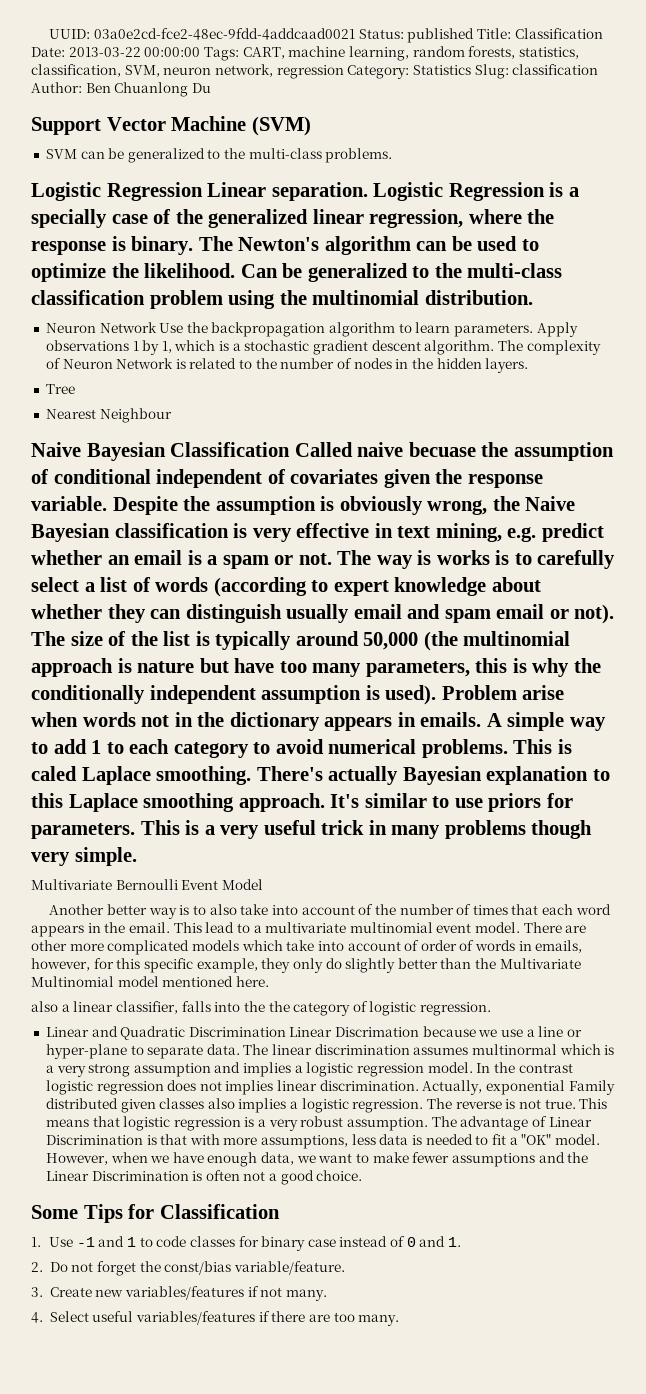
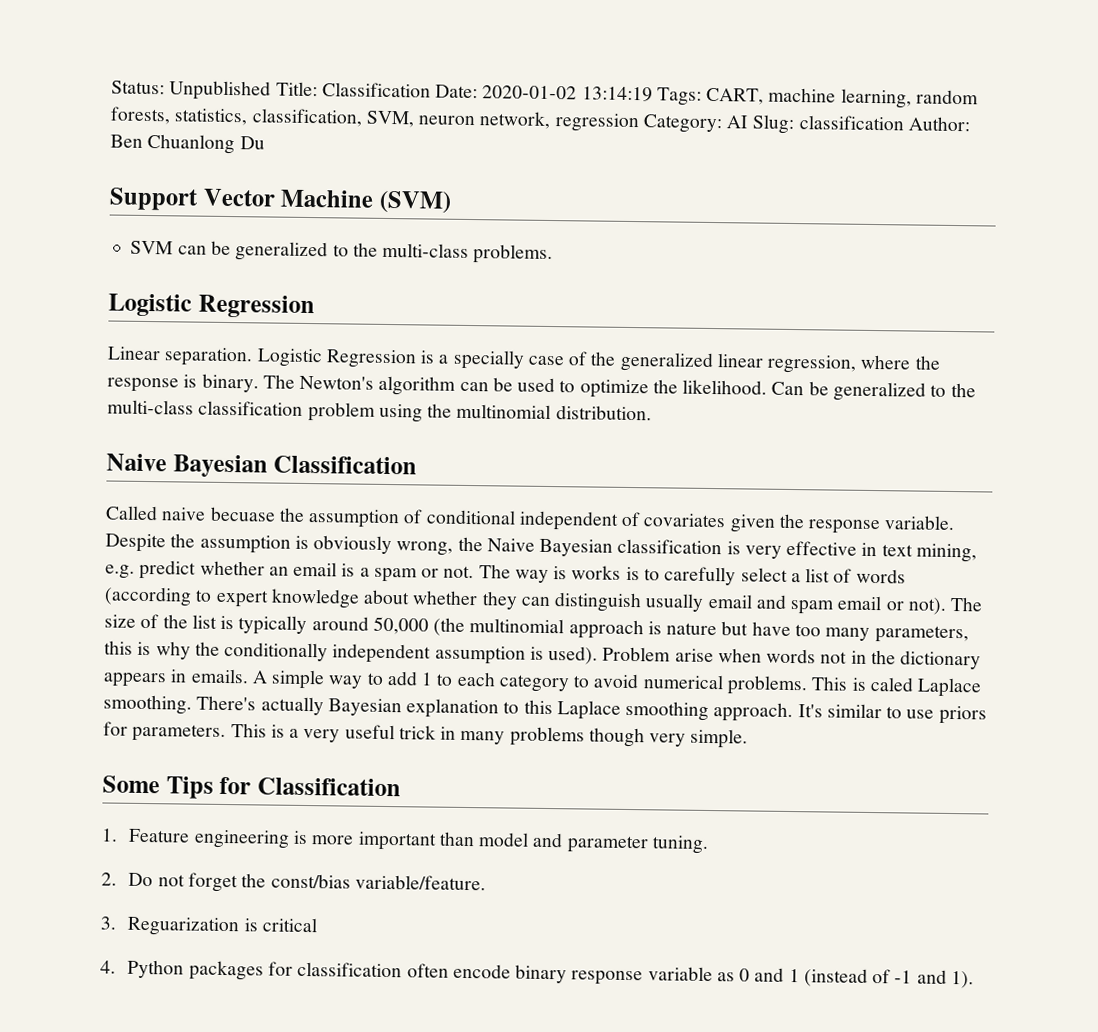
[49,28,475,43] UUID: 03a0e2cd-fce2-48ec-9fdd-4addcaad0021 Status: published -> [111,80,272,101] Status: Unpublished
[68,47,201,57] 2013-03-22 00:00:00 -> [482,85,653,102] 2020-01-02 13:14:19
[412,65,471,75] Statistics -> [726,115,749,129] AI
(203, 191) none -> (315, 306) //
[45,322,578,337] [45,340,601,355] [45,358,529,373] [45,384,75,394] [45,408,172,423] // Neuron Network Use the backpropagation algorithm to learn parameters. Apply observations 1 by 1, which is a stochastic gradient descent algorithm. The complexity of Neuron Network is related to the number of nodes in the hidden layers. // Tree // Nearest Neighbour -> (652, 413) none
(291, 449) none -> (418, 465) //
[31,879,263,890] [49,904,611,919] [31,922,587,937] [31,940,583,955] [31,958,581,973] [31,976,269,987] [31,1001,492,1016] [45,1026,582,1040] [45,1044,615,1059] [45,1062,573,1077] [45,1080,615,1095] [45,1098,608,1113] [45,1116,592,1131] [45,1134,600,1149] [45,1152,589,1167] [45,1170,363,1185] // Multivariate Bernoulli Event Model // Another better way is to also take into account of the number of times that each word appears in the email. This lead to a multivariate multinomial event model. There are other more complicated models which take into account of order of words in emails, however, for this specific example, they only do slightly better than the Multivariate Multinomial model mentioned here. // also a linear classifier, falls into the the category of logistic regression. // Linear and Quadratic Discrimination Linear Discrimation because we use a line or hyper-plane to separate data. The linear discrimination assumes multinormal which is a very strong assumption and implies a logistic regression model. In the contrast logistic regression does not implies linear discrimination. Actually, exponential Family distributed given classes also implies a logistic regression. The reverse is not true. This means that logistic regression is a very robust assumption. The advantage of Linear Discrimination is that with more assumptions, less data is needed to fit a "OK" model. However, when we have enough data, we want to make fewer assumptions and the Linear Discrimination is often not a good choice. -> (749, 738) none
[48,1236,462,1251] Use -1 and 1 to code classes for binary case instead of 0 and 1. -> [128,828,709,854] Feature engineering is more important than model and parameter tuning.
[49,1286,327,1301] [31,1311,400,1326] Create new variables/features if not many. // 4. Select useful variables/features if there are too many. -> [127,916,317,937] [100,959,974,989] Reguarization is critical // 4. Python packages for classification often encode binary response variable as 0 and 1 (instead of -1 and 1).

